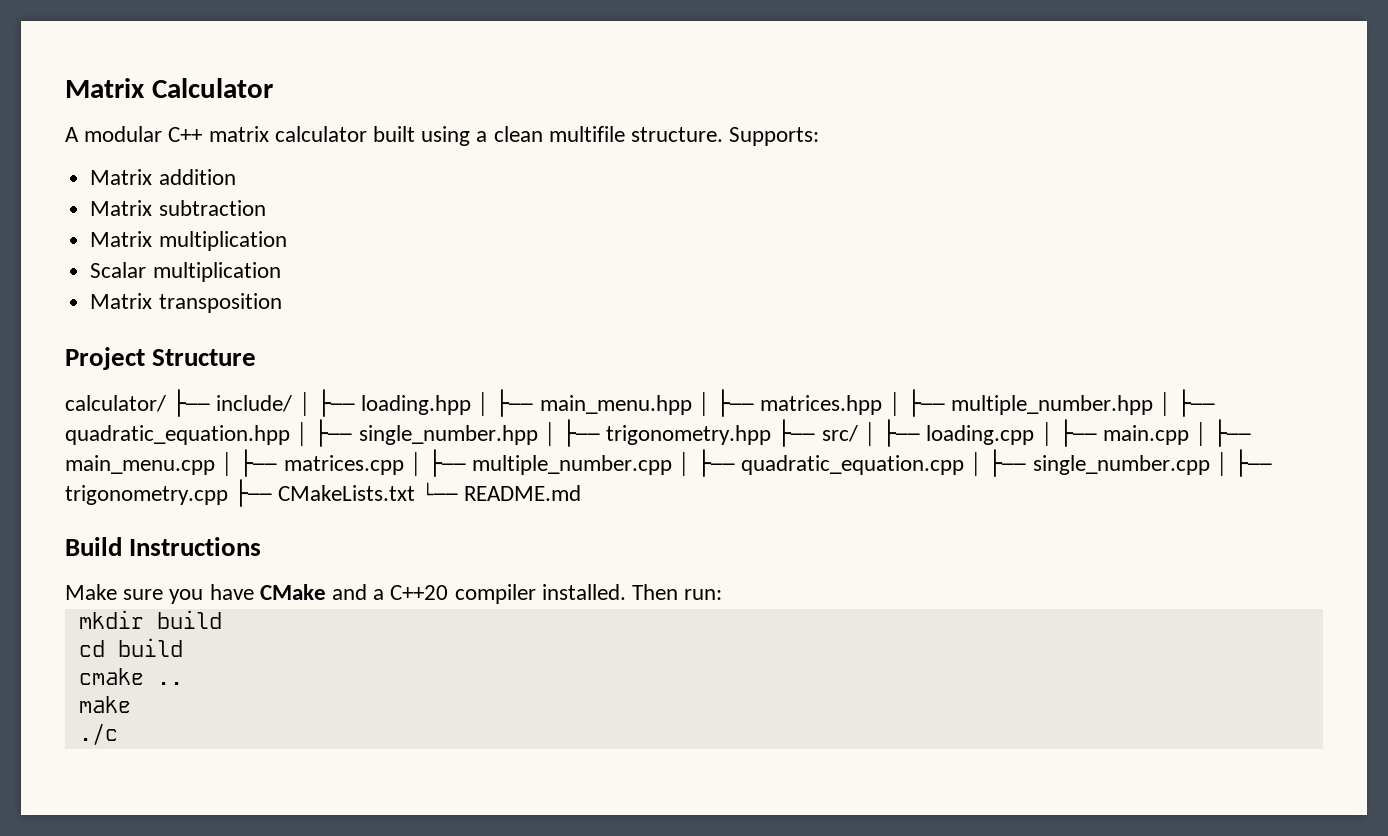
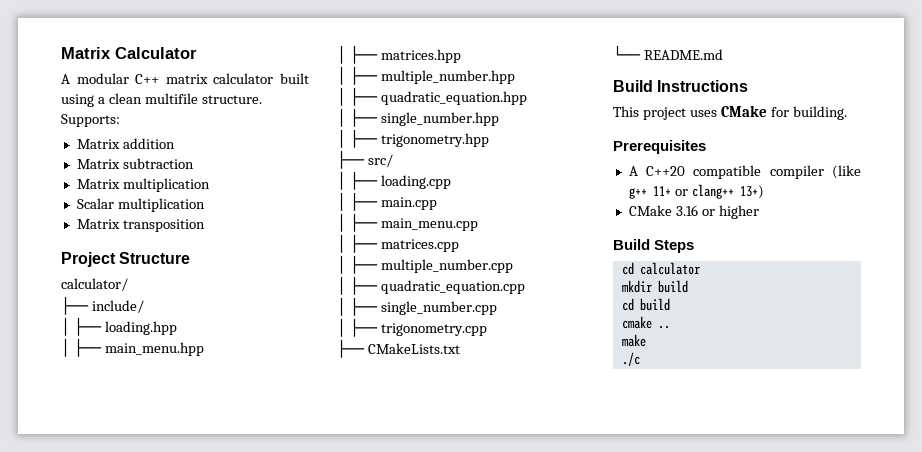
(166, 403) none -> (128, 284) //
(293, 403) none -> (144, 306) //
(472, 405) none -> (177, 328) //
(692, 405) none -> (204, 349) //
(883, 405) none -> (461, 56) //
(1153, 405) none -> (515, 77) //
(290, 435) none -> (527, 98) //
(538, 435) none -> (499, 119) //
(772, 435) none -> (489, 140) //
(858, 433) none -> (393, 160) //
(1035, 435) none -> (451, 182) //
(1189, 435) none -> (437, 203) //
(215, 465) none -> (478, 224) //
(404, 465) none -> (459, 245) //
(673, 465) none -> (513, 266) //
(964, 465) none -> (525, 287) //
(1210, 465) none -> (497, 308) //
(228, 495) none -> (487, 329) //
(416, 493) none -> (460, 348) //
[65,584,723,604] Make sure you have CMake and a C++20 compiler installed. Then run: -> [613,105,847,120] [613,140,706,154] [628,165,861,179] [628,184,764,199] [628,205,759,219] [613,239,695,253] [621,262,700,275] This project uses CMake for building. // Prerequisites // A C++20 compatible compiler (like g++ 11+ or clang++ 13+) // CMake 3.16 or higher // Build Steps // cd calculator

